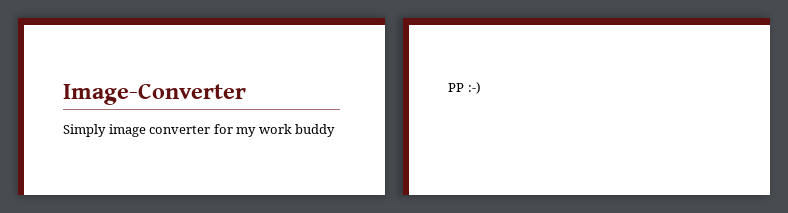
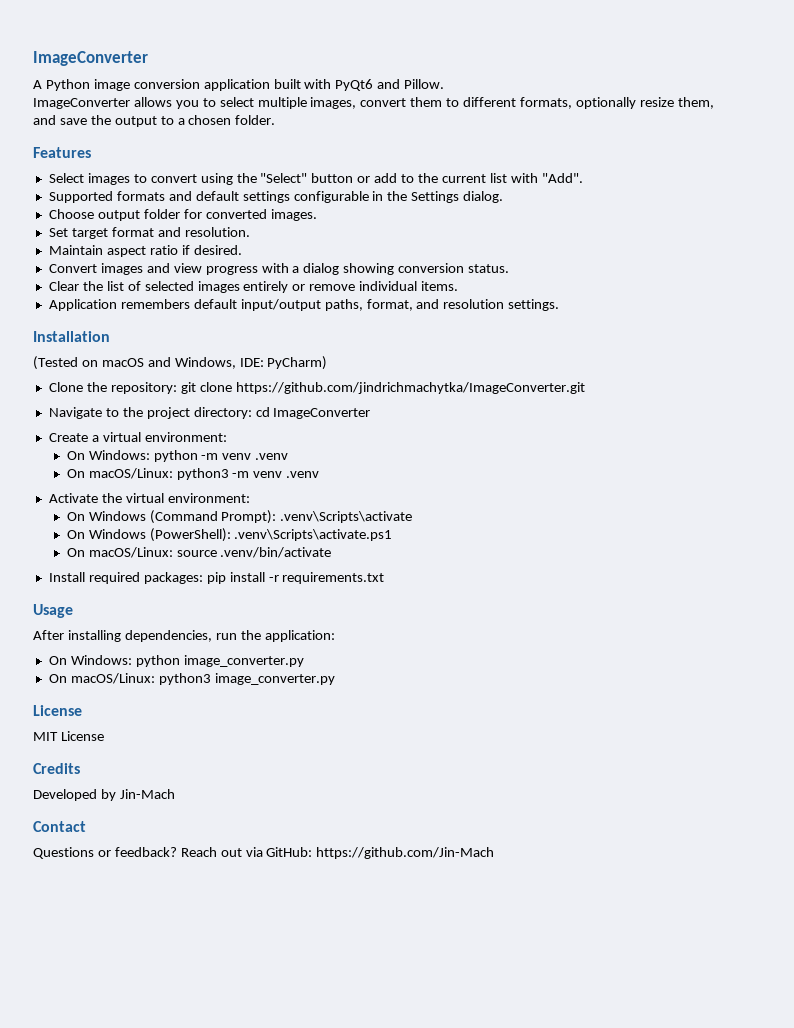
[63,84,246,105] [63,124,336,137] [448,82,481,94] Image-Converter // Simply image converter for my work buddy PP :-) -> [33,51,148,66] [33,79,445,91] [33,97,714,109] [33,115,276,127] [33,147,91,158] [48,173,583,185] [48,191,504,203] [48,209,317,221] [48,227,250,239] [48,245,242,257] [48,263,510,275] [48,281,459,293] [48,299,560,311] [33,331,110,342] [33,356,328,370] [48,382,585,394] [48,407,371,419] [48,432,227,442] [66,450,289,462] [66,468,320,480] [48,493,250,503] [66,510,413,524] [66,528,393,542] [66,547,332,558] [48,572,385,584] [33,604,73,618] [33,630,335,642] [48,655,304,667] [48,673,335,685] [33,705,82,716] [33,731,104,741] [33,763,80,774] [33,789,175,801] [33,821,86,832] [33,847,495,859] ImageConverter // A Python image conversion application built with PyQt6 and Pillow. // ImageConverter allows you to select multiple images, convert them to different formats, optionally resize them, and save the output to a chosen folder. // Features // Select images to convert using the "Select" button or add to the current list with "Add". // Supported formats and default settings configurable in the Settings dialog. // Choose output folder for converted images. // Set target format and resolution. // Maintain aspect ratio if desired. // Convert images and view progress with a dialog showing conversion status. // Clear the list of selected images entirely or remove individual items. // Application remembers default input/output paths, format, and resolution settings. // Installation // (Tested on macOS and Windows, IDE: PyCharm) // Clone the repository: git clone https://github.com/jindrichmachytka/ImageConverter.git // Navigate to the project directory: cd ImageConverter // Create a virtual environment: // On Windows: python -m venv .venv // On macOS/Linux: python3 -m venv .venv // Activate the virtual environment: // On Windows (Command Prompt): .venv\Scripts\activate // On Windows (PowerShell): .venv\Scripts\activate.ps1 // On macOS/Linux: source .venv/bin/activate // Install required packages: pip install -r requirements.txt // Usage // After installing dependencies, run the application: // On Windows: python image_converter.py // On macOS/Linux: python3 image_converter.py // License // MIT License // Credits // Developed by Jin-Mach // Contact // Questions or feedback? Reach out via GitHub: https://github.com/Jin-Mach

